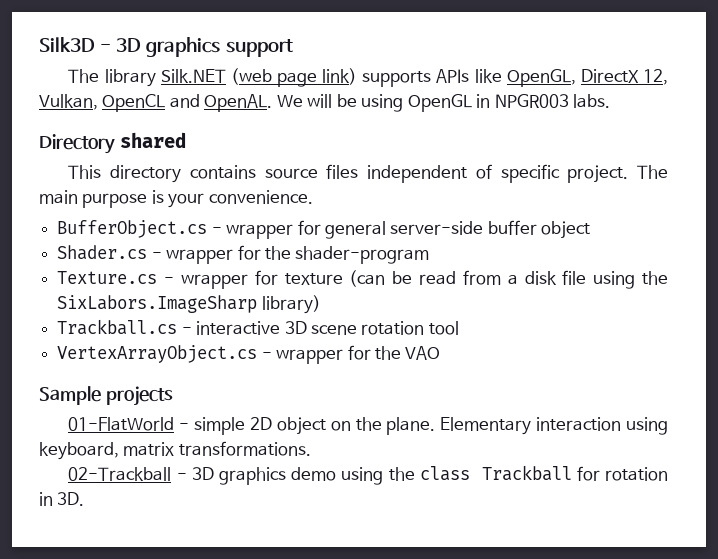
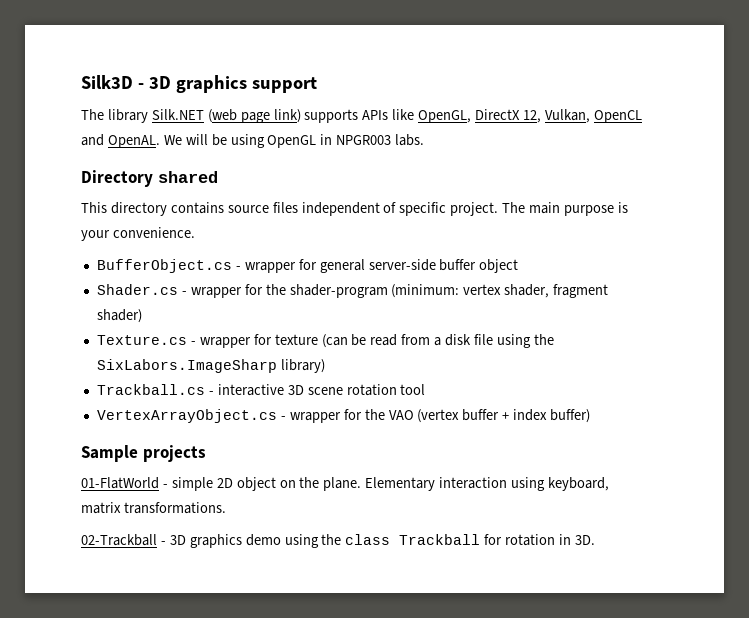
(430, 255) none -> [391,284,609,298] [96,309,142,323] (minimum: vertex shader, fragment shader)
(441, 353) none -> [417,409,591,423] (vertex buffer + index buffer)

